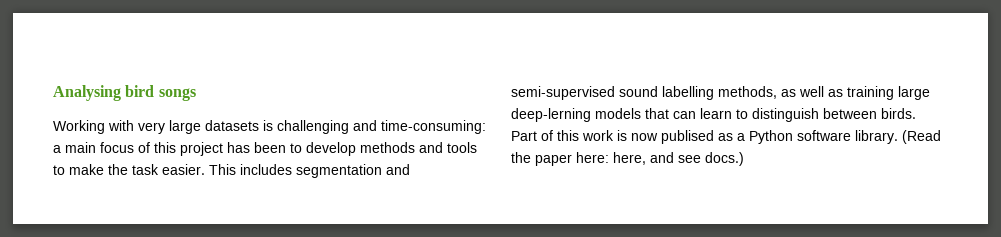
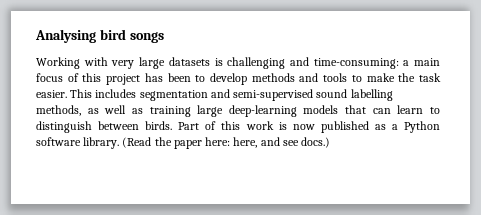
[511,108,591,122] deep-lerning -> [228,105,297,117] deep-learning
[661,130,714,144] publised -> [320,121,369,133] published

